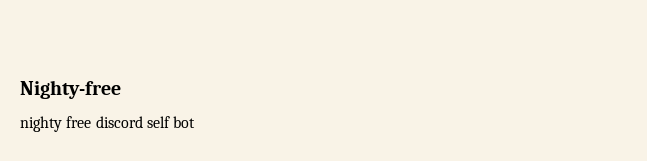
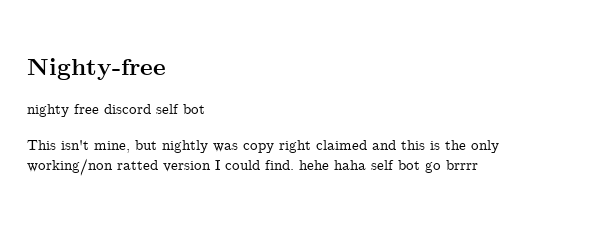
(196, 122) none -> [27,140,499,153] [27,158,478,176] // This isn't mine, but nightly was copy right claimed and this is the only working/non ratted version I could find. hehe haha self bot go brrrr

